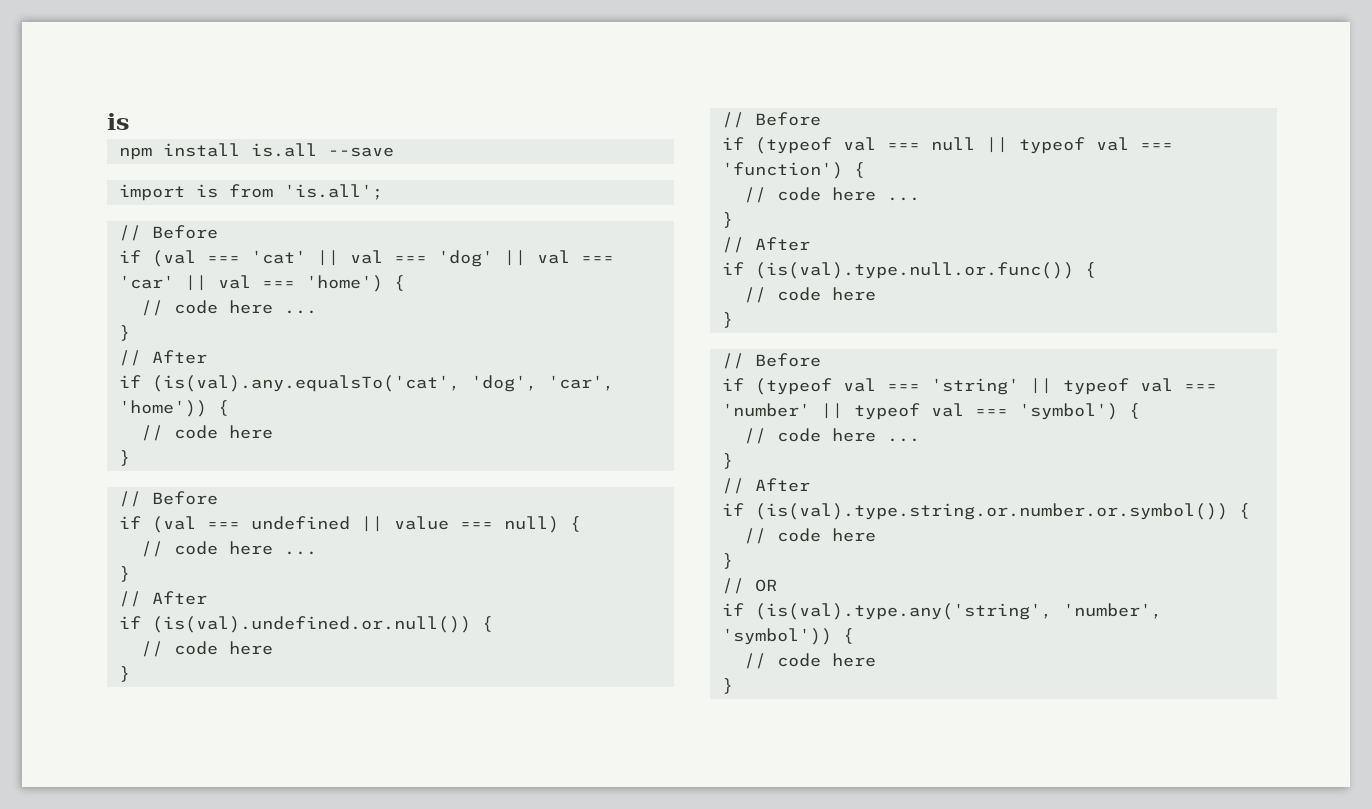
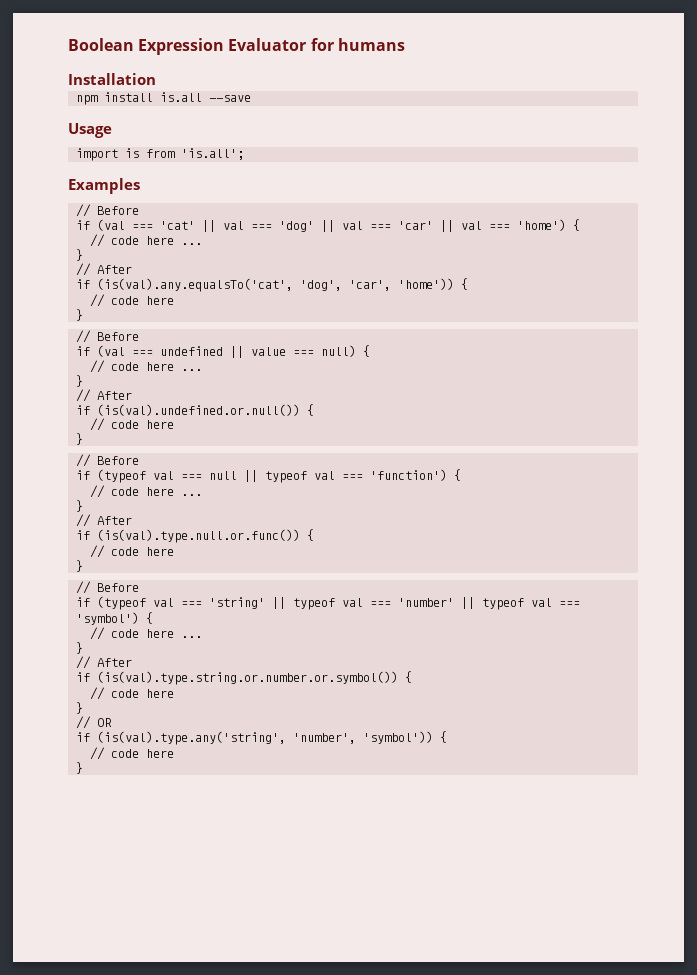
[107,113,130,130] is -> [68,38,405,55] [68,73,156,85] Boolean Expression Evaluator for humans // Installation
(394, 152) none -> [68,123,112,138] // Usage
(383, 192) none -> [68,178,140,194] // Examples

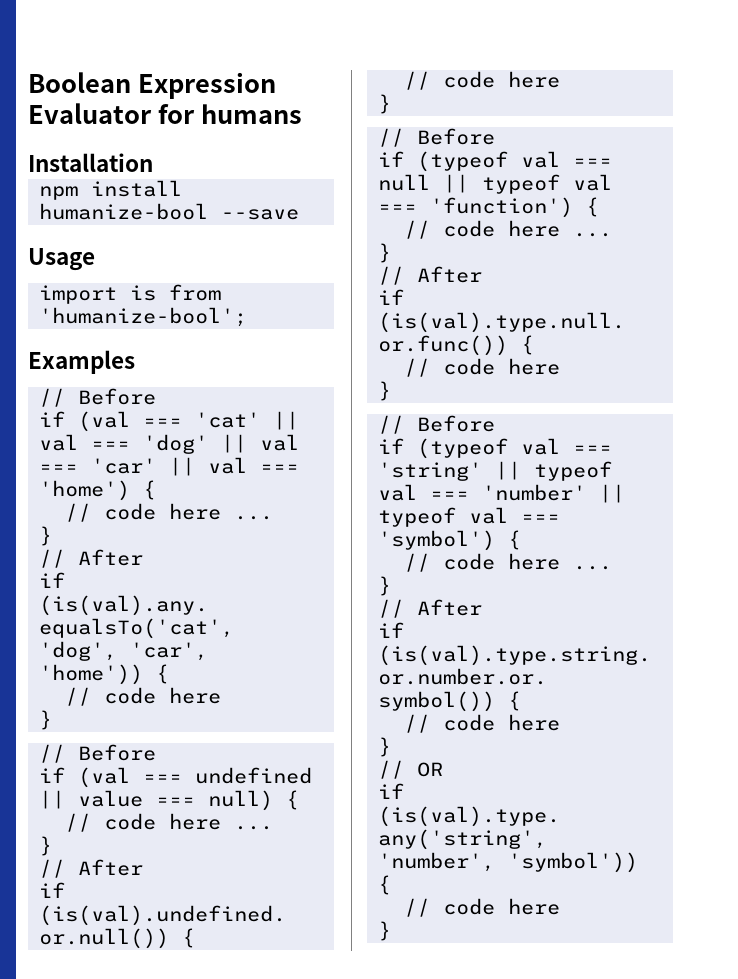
[160,92,203,102] is.all -> [38,203,208,220] humanize-bool
[181,148,245,160] 'is.all'; -> [38,307,247,327] 'humanize-bool';

